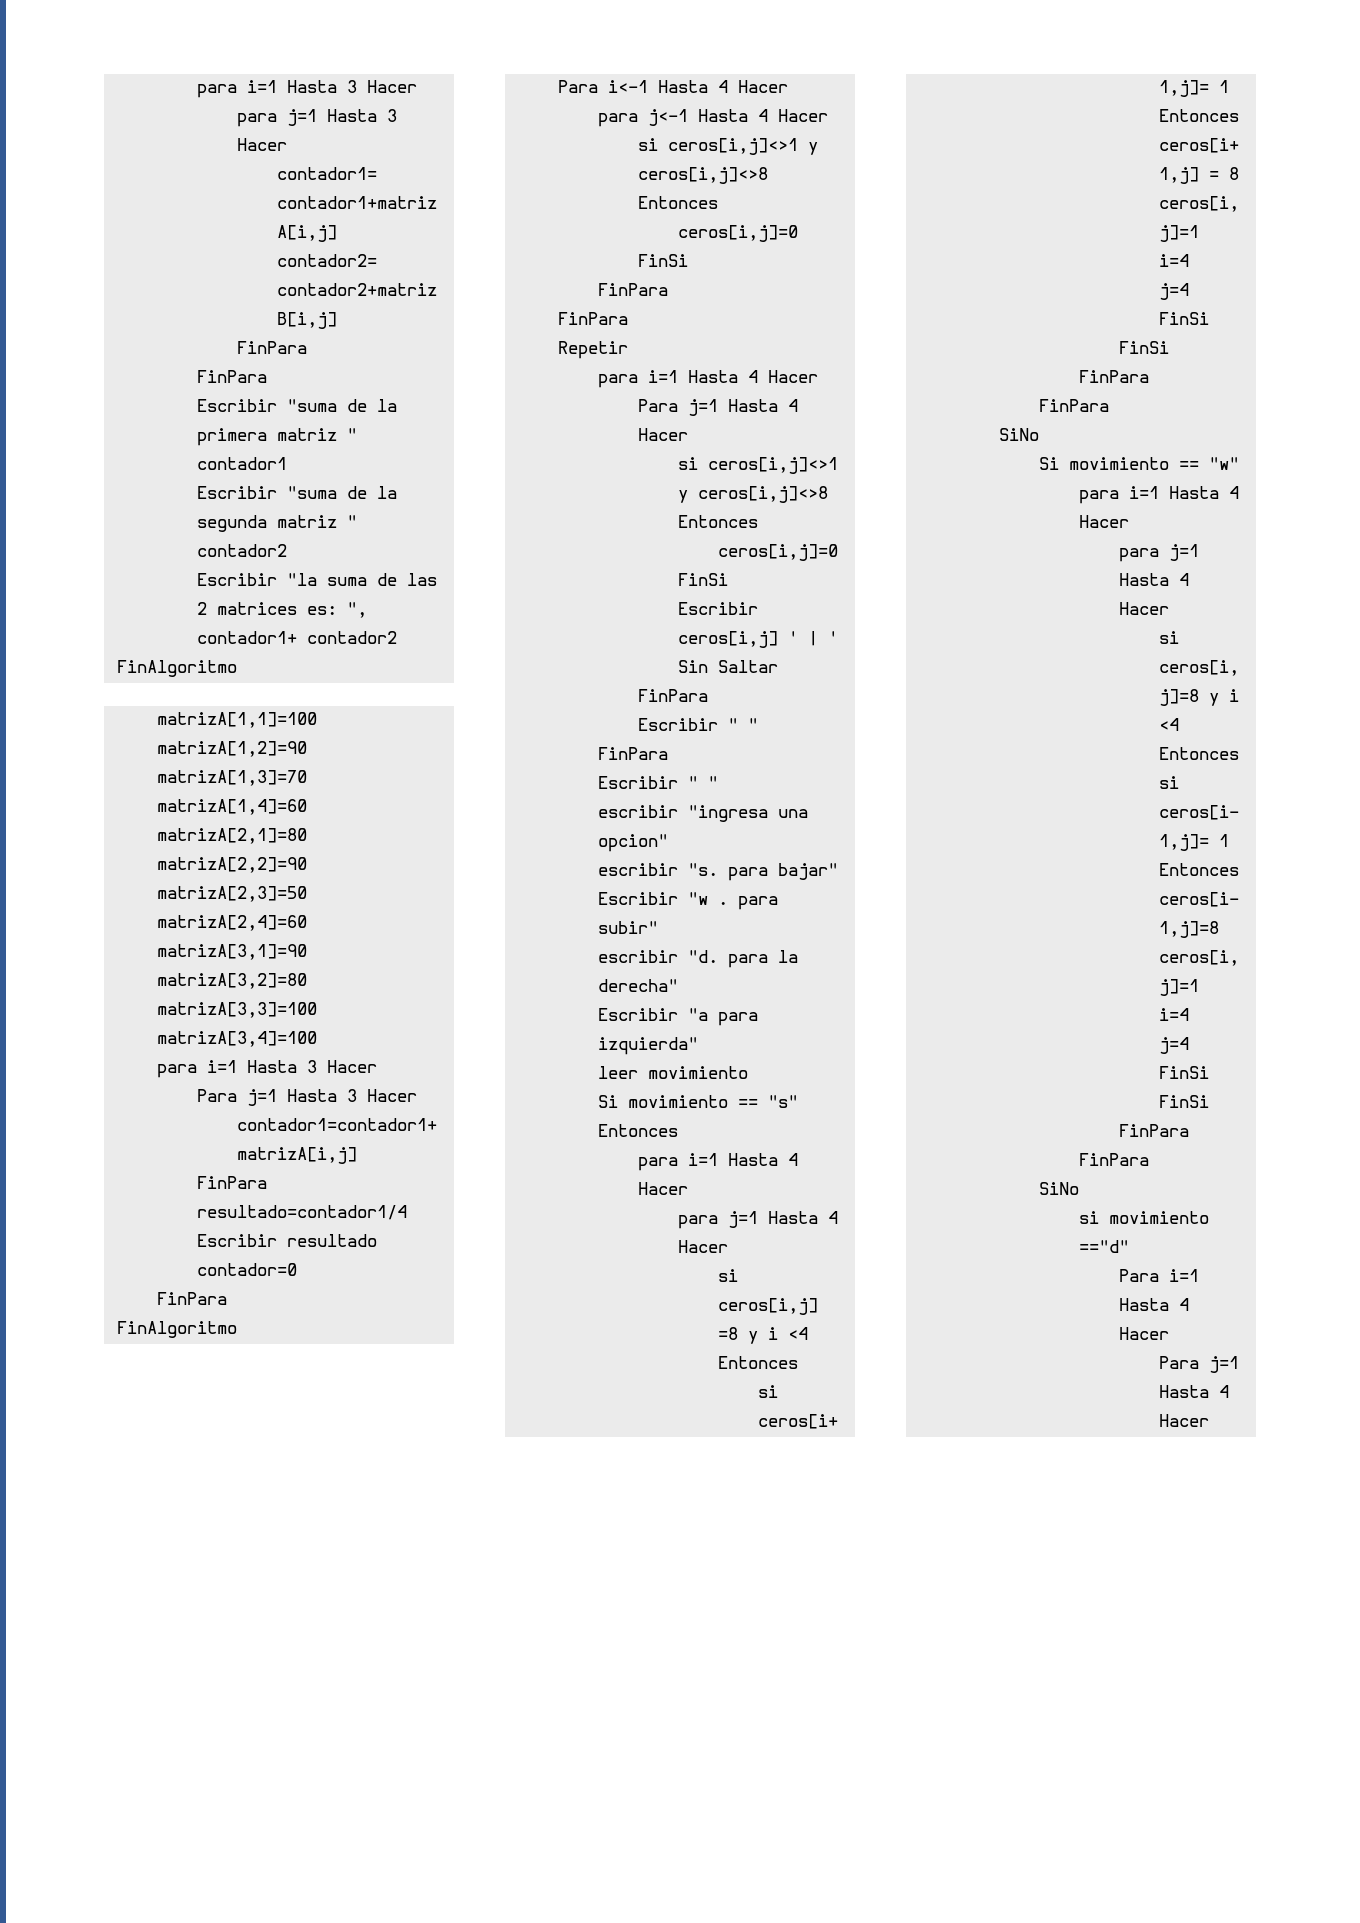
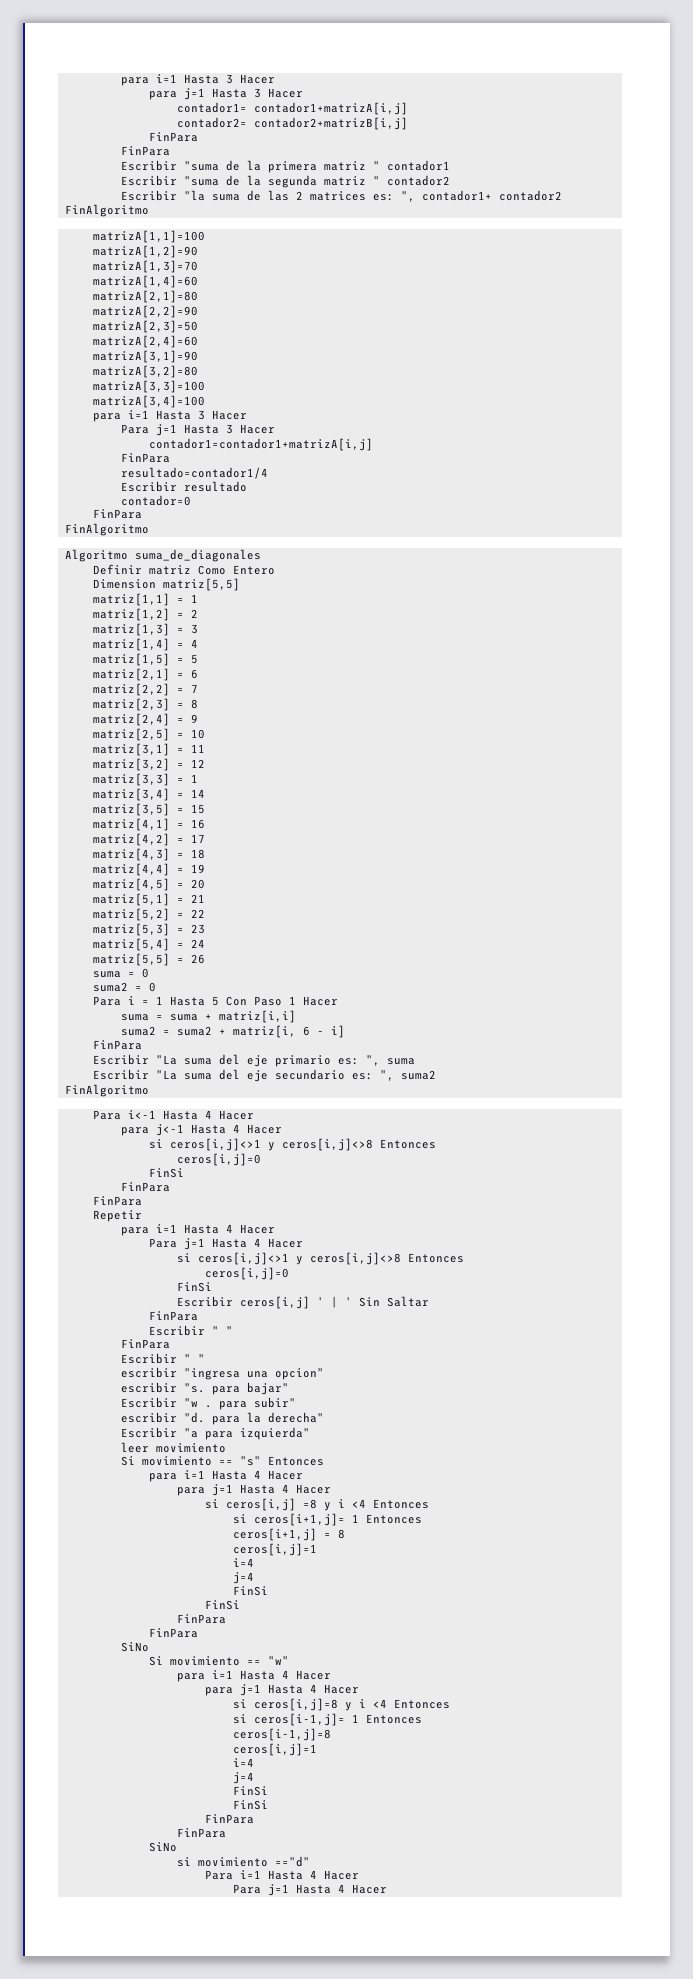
(237, 1329) none -> [65,549,262,562] [93,564,276,575] [93,578,241,591] [93,593,199,606] [93,608,199,621] [93,623,199,636] [93,638,199,651] [93,653,199,666] [93,668,199,681] [93,683,199,696] [93,698,199,711] [93,713,199,726] [93,728,206,741] [93,743,206,756] [93,758,206,771] [93,773,199,786] [93,788,206,801] [93,803,206,816] [93,818,206,831] [93,833,206,846] [93,848,206,861] [93,863,206,876] [93,878,206,891] [93,893,206,906] [93,908,206,921] [93,923,206,936] [93,938,206,951] [93,953,206,966] [93,968,150,978] [93,982,157,992] [93,996,339,1006] [121,1010,297,1023] [121,1025,346,1038] [93,1040,143,1050] [93,1054,416,1067] [93,1069,437,1082] [65,1084,150,1097] // Algoritmo suma_de_diagonales // Definir matriz Como Entero // Dimension matriz[5,5] // matriz[1,1] = 1 // matriz[1,2] = 2 // matriz[1,3] = 3 // matriz[1,4] = 4 // matriz[1,5] = 5 // matriz[2,1] = 6 // matriz[2,2] = 7 // matriz[2,3] = 8 // matriz[2,4] = 9 // matriz[2,5] = 10 // matriz[3,1] = 11 // matriz[3,2] = 12 // matriz[3,3] = 1 // matriz[3,4] = 14 // matriz[3,5] = 15 // matriz[4,1] = 16 // matriz[4,2] = 17 // matriz[4,3] = 18 // matriz[4,4] = 19 // matriz[4,5] = 20 // matriz[5,1] = 21 // matriz[5,2] = 22 // matriz[5,3] = 23 // matriz[5,4] = 24 // matriz[5,5] = 26 // suma = 0 // suma2 = 0 // Para i = 1 Hasta 5 Con Paso 1 Hacer // suma = suma + matriz[i,i] // suma2 = suma2 + matriz[i, 6 - i] // FinPara // Escribir "La suma del eje primario es: ", suma // Escribir "La suma del eje secundario es: ", suma2 // FinAlgoritmo

